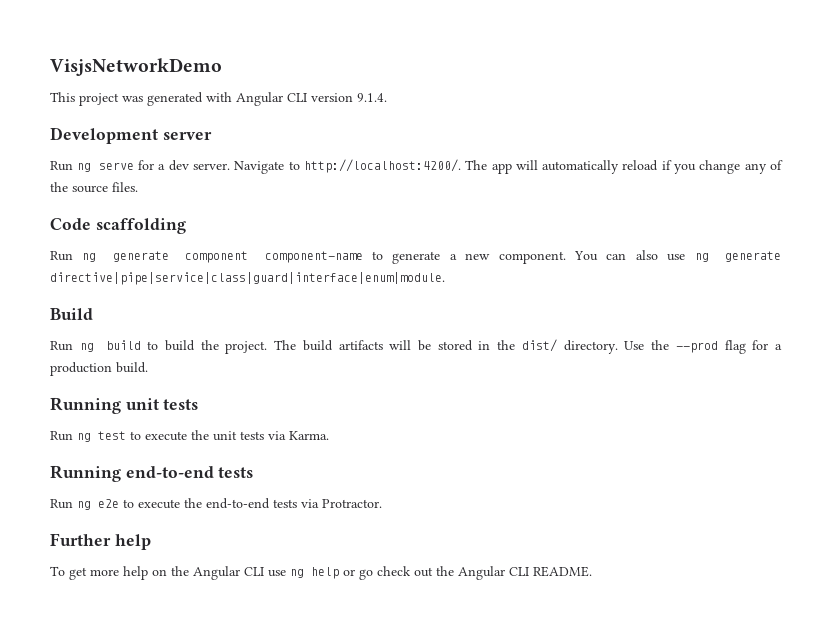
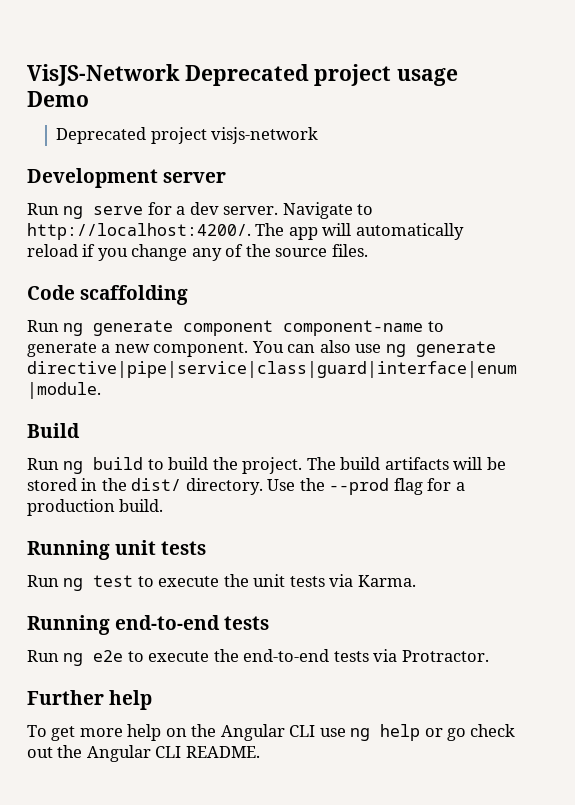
[50,58,222,76] [50,92,387,106] VisjsNetworkDemo // This project was generated with Angular CLI version 9.1.4. -> [27,64,459,86] [27,91,89,107] [56,127,319,144] VisJS-Network Deprecated project usage Demo // Deprecated project visjs-network

